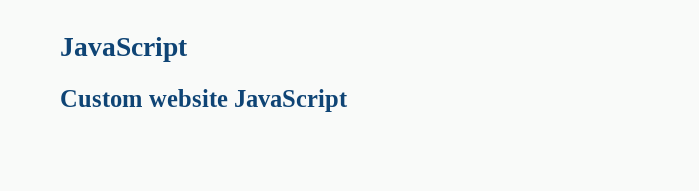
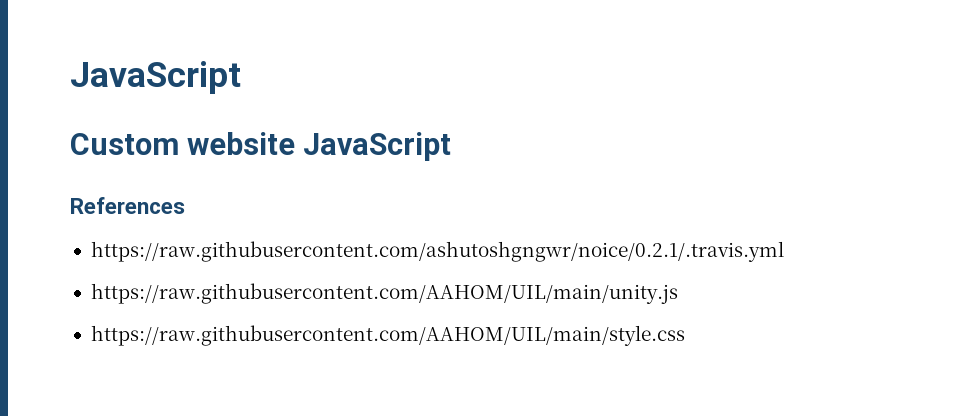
(349, 100) none -> [70,197,185,214] [90,241,784,262] [90,283,678,304] [90,325,685,346] // References // https://raw.githubusercontent.com/ashutoshgngwr/noice/0.2.1/.travis.yml // https://raw.githubusercontent.com/AAHOM/UIL/main/unity.js // https://raw.githubusercontent.com/AAHOM/UIL/main/style.css

